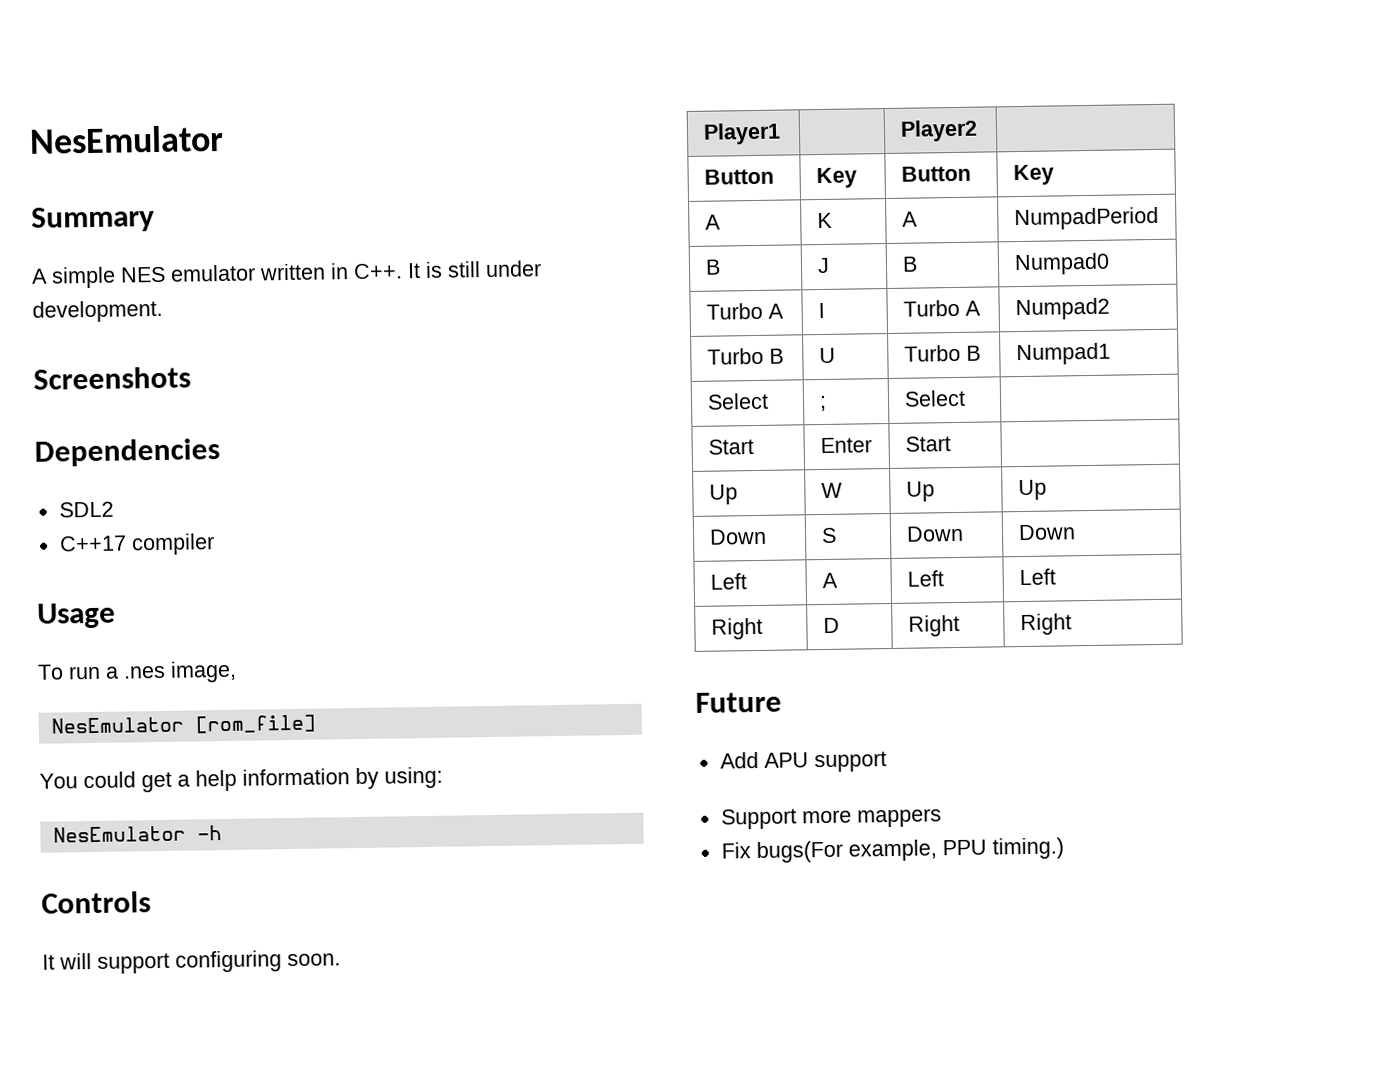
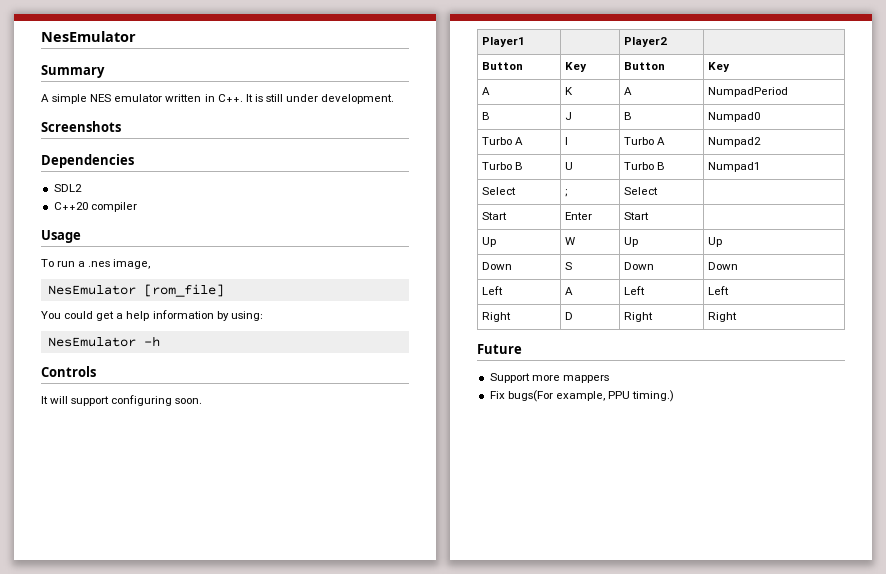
[58,535,127,552] C++17 -> [53,202,88,210] C++20
[719,751,887,773] // Add APU support -> (522, 349) none

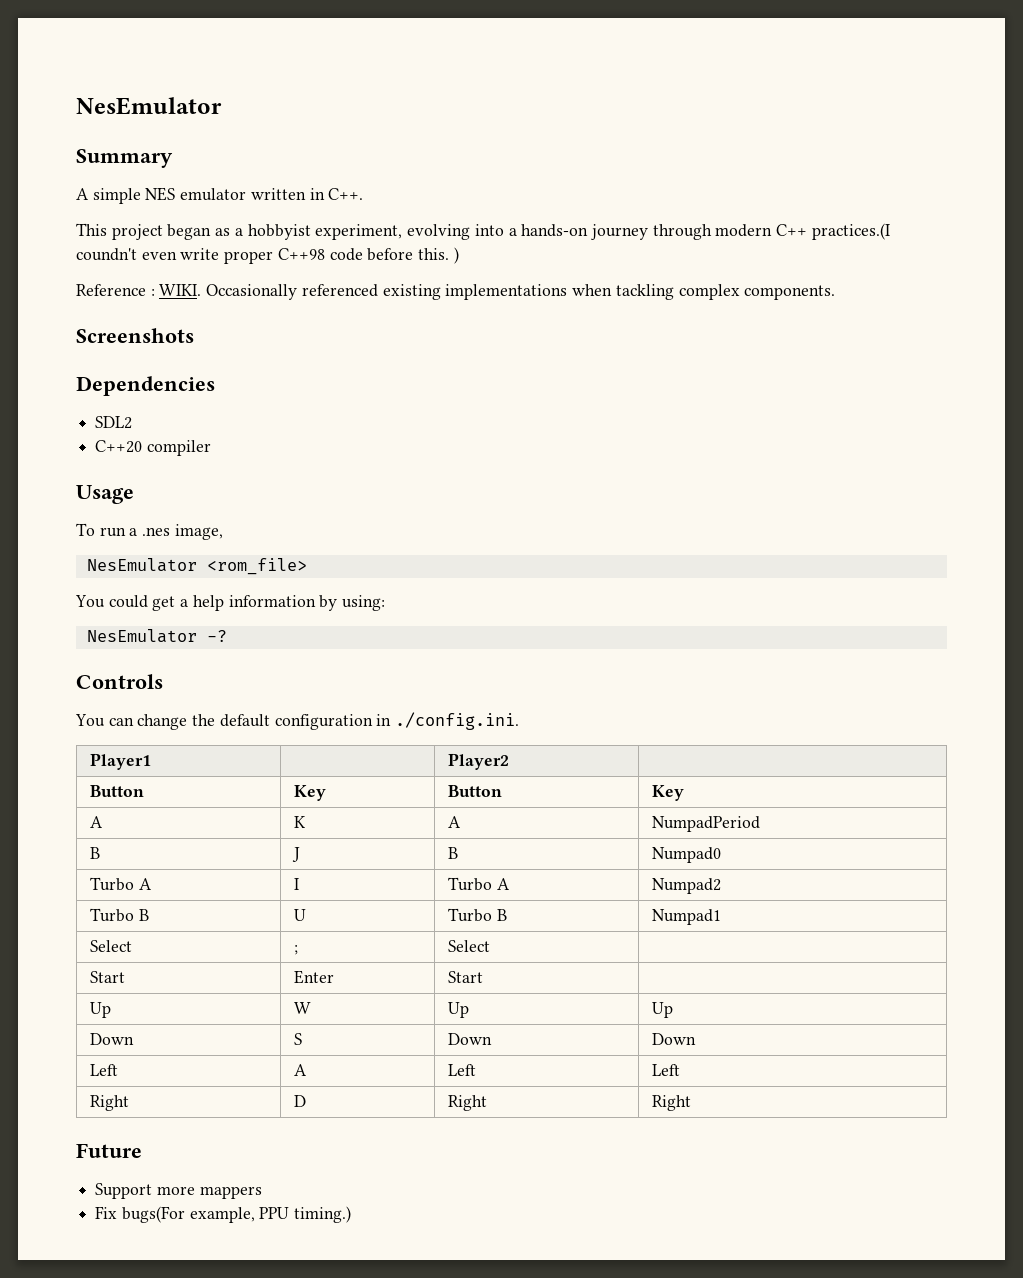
[245,94,395,104] It is still under development. -> [76,223,890,240] [76,247,459,264] [76,284,836,300] // This project began as a hobbyist experiment, evolving into a hands-on journey through modern C++ practices.(I coundn't even write proper C++98 code before this. ) // Reference : WIKI. Occasionally referenced existing implementations when tackling complex components.
[143,284,224,297] [rom_file] -> [206,558,307,575] <rom_file>
[143,336,160,347] -h -> [206,630,227,642] -?
[41,395,203,406] It will support configuring soon. -> [75,712,520,730] You can change the default configuration in ./config.ini.

